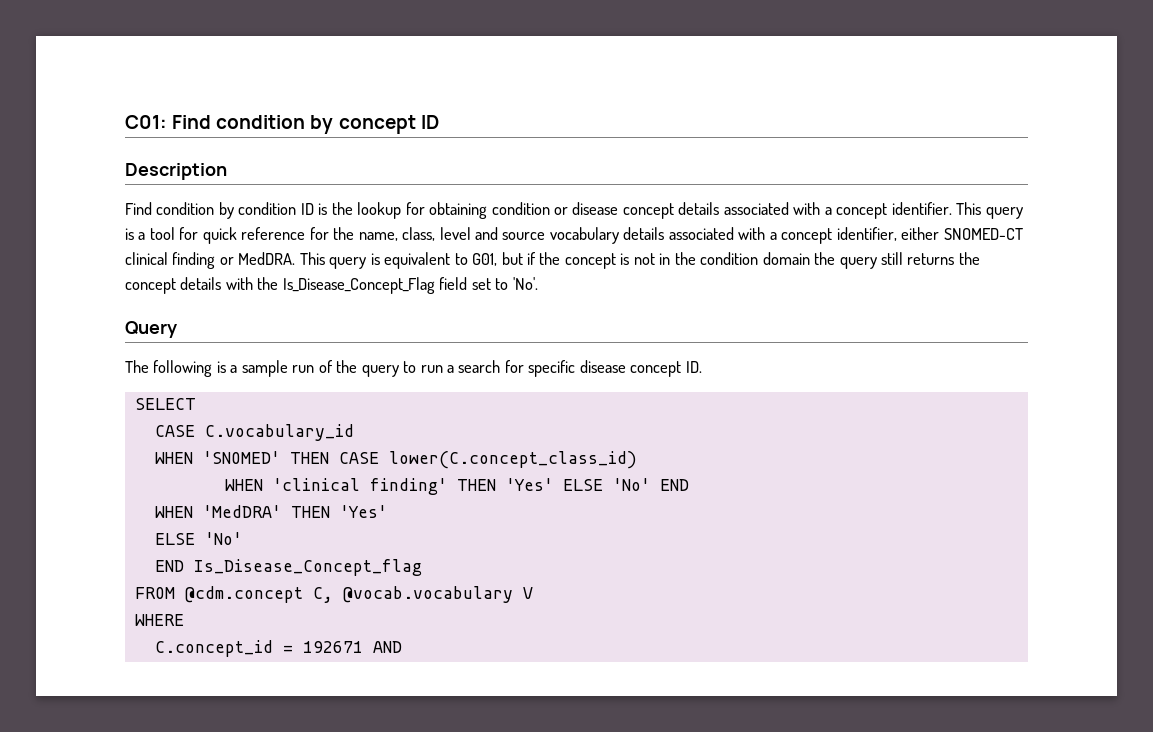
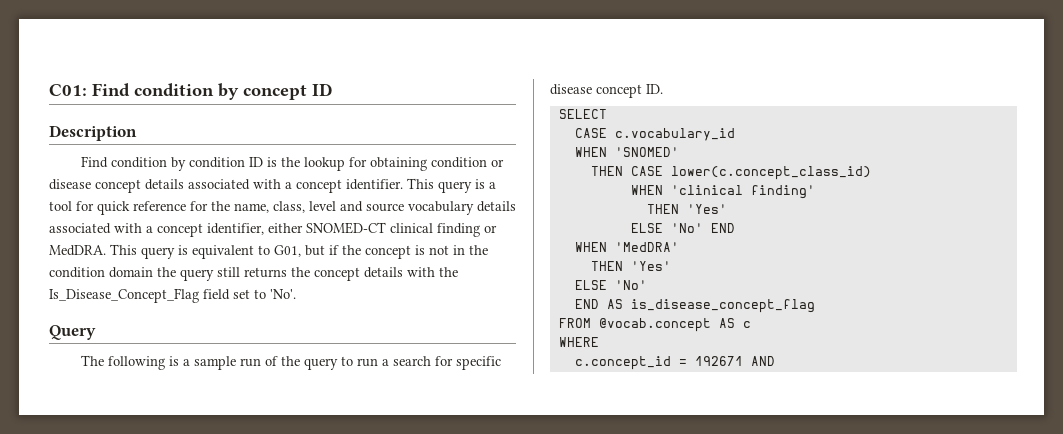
[204,424,354,441] C.vocabulary_id -> [614,128,735,141] c.vocabulary_id
(280, 457) none -> (679, 152) //
[388,451,637,469] lower(C.concept_class_id) -> [670,166,871,180] lower(c.concept_class_id)
[456,478,553,491] THEN 'Yes' -> [646,204,727,214] // THEN 'Yes' //
(281, 511) none -> (679, 247) //
[193,559,422,576] Is_Disease_Concept_flag -> [606,299,815,313] AS is_disease_concept_flag
[184,586,533,603] @cdm.concept C, @vocab.vocabulary V -> [598,318,751,332] @vocab.concept AS c
[154,640,273,657] C.concept_id -> [574,356,671,370] c.concept_id

